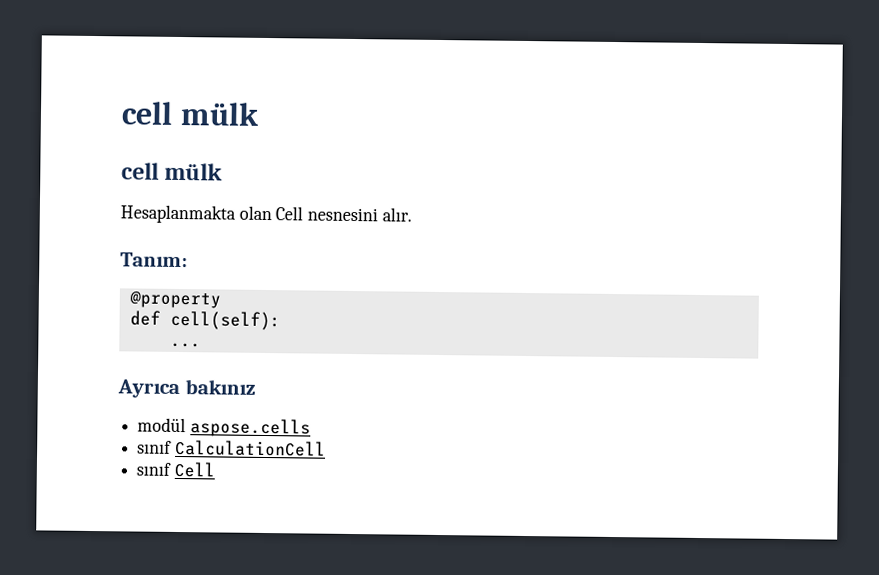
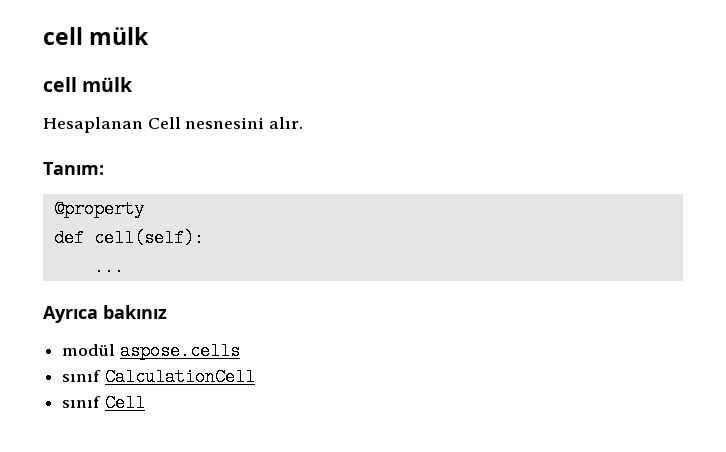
[120,204,272,224] Hesaplanmakta olan -> [43,117,143,133] Hesaplanan

